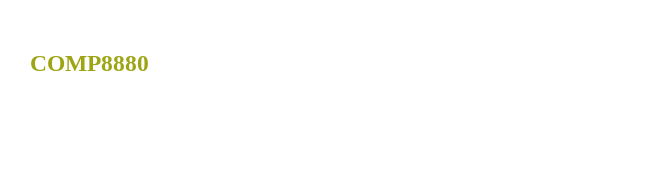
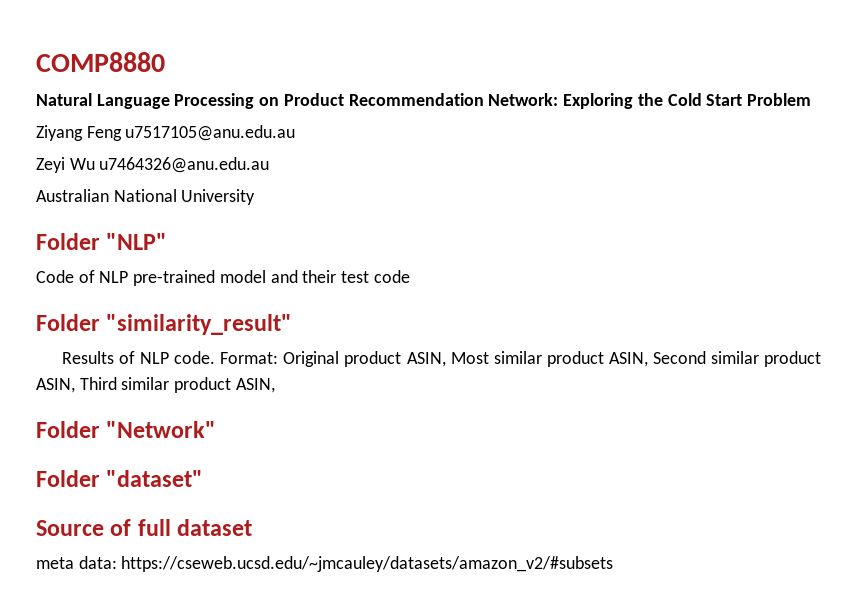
(149, 63) none -> [36,93,811,109] [36,125,296,141] [36,157,270,173] [36,189,256,205] [36,233,168,250] [36,270,410,286] [36,314,293,335] [61,351,821,367] [36,377,275,393] [36,421,217,438] [36,470,204,487] [36,519,253,536] [36,556,614,572] // Natural Language Processing on Product Recommendation Network: Exploring the Cold Start Problem // Ziyang Feng u7517105@anu.edu.au // Zeyi Wu u7464326@anu.edu.au // Australian National University // Folder "NLP" // Code of NLP pre-trained model and their test code // Folder "similarity_result" // Results of NLP code. Format: Original product ASIN, Most similar product ASIN, Second similar product ASIN, Third similar product ASIN, // Folder "Network" // Folder "dataset" // Source of full dataset // meta data: https://cseweb.ucsd.edu/~jmcauley/datasets/amazon_v2/#subsets

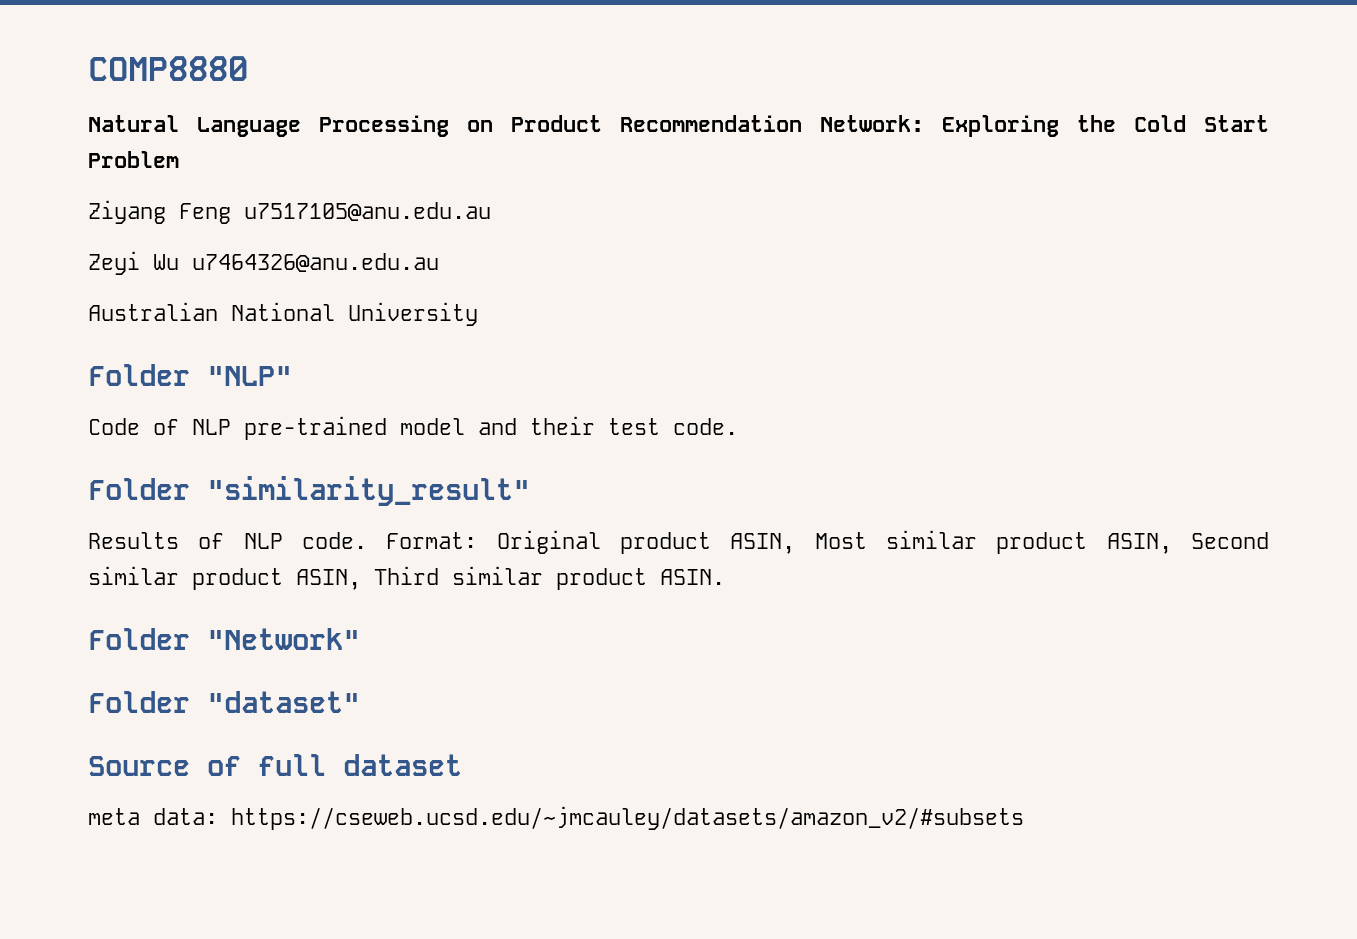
[373,270,410,283] code -> [673,418,738,435] code.
[235,378,275,393] ASIN, -> [660,569,725,585] ASIN.

